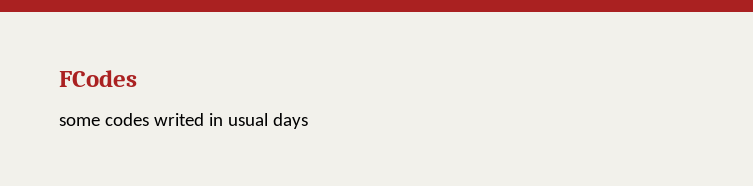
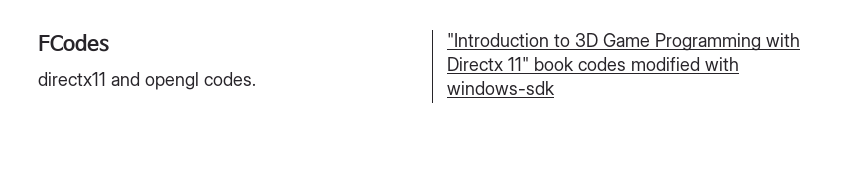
[59,113,308,129] some codes writed in usual days -> [38,72,256,90] [447,33,800,51] [447,57,739,71] [447,81,555,95] directx11 and opengl codes. // "Introduction to 3D Game Programming with Directx 11" book codes modified with windows-sdk

